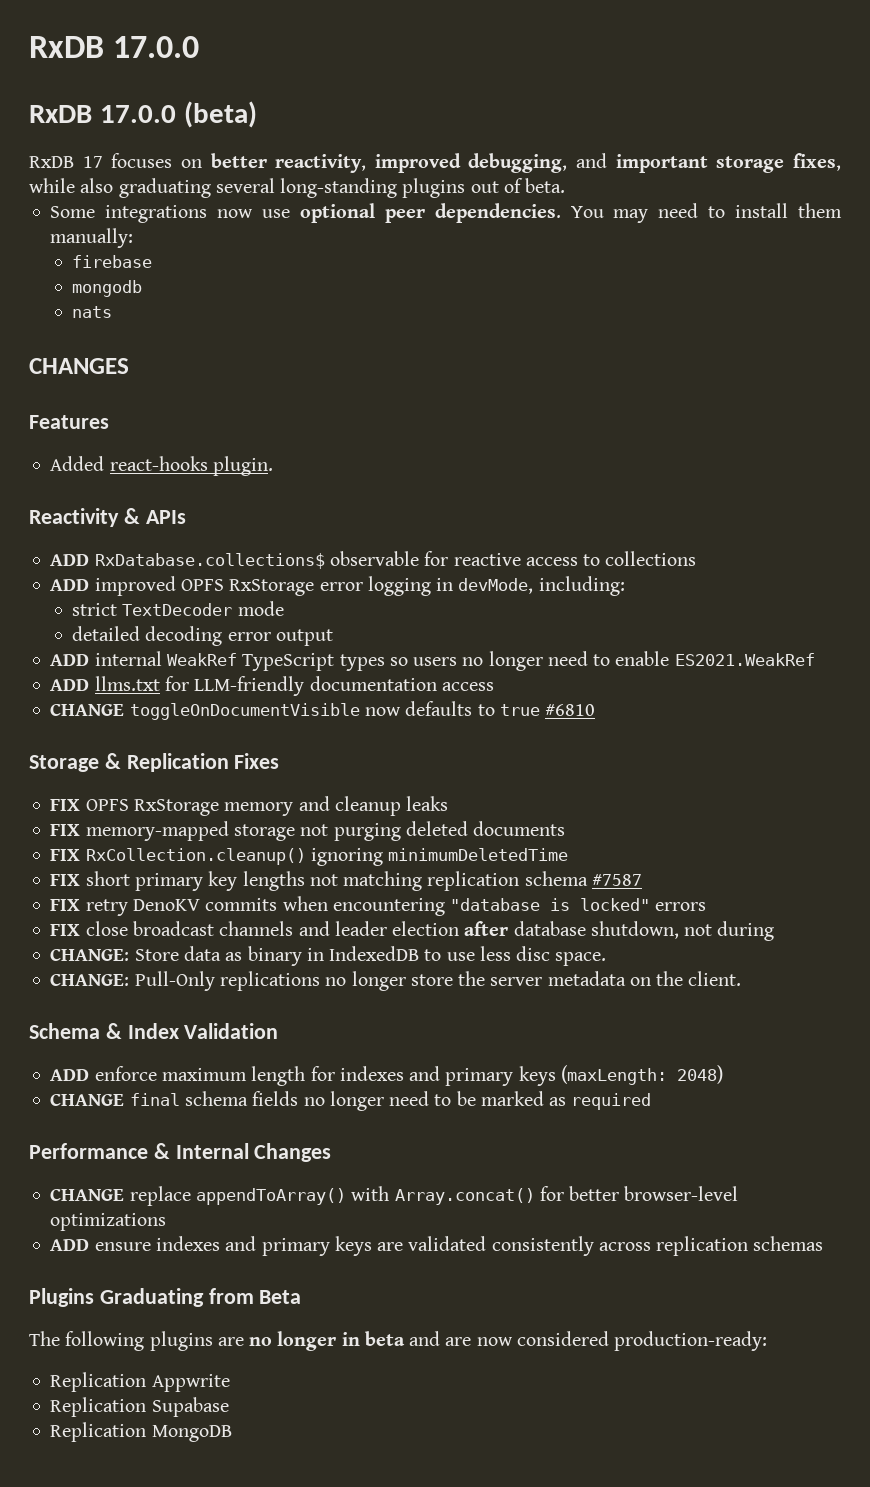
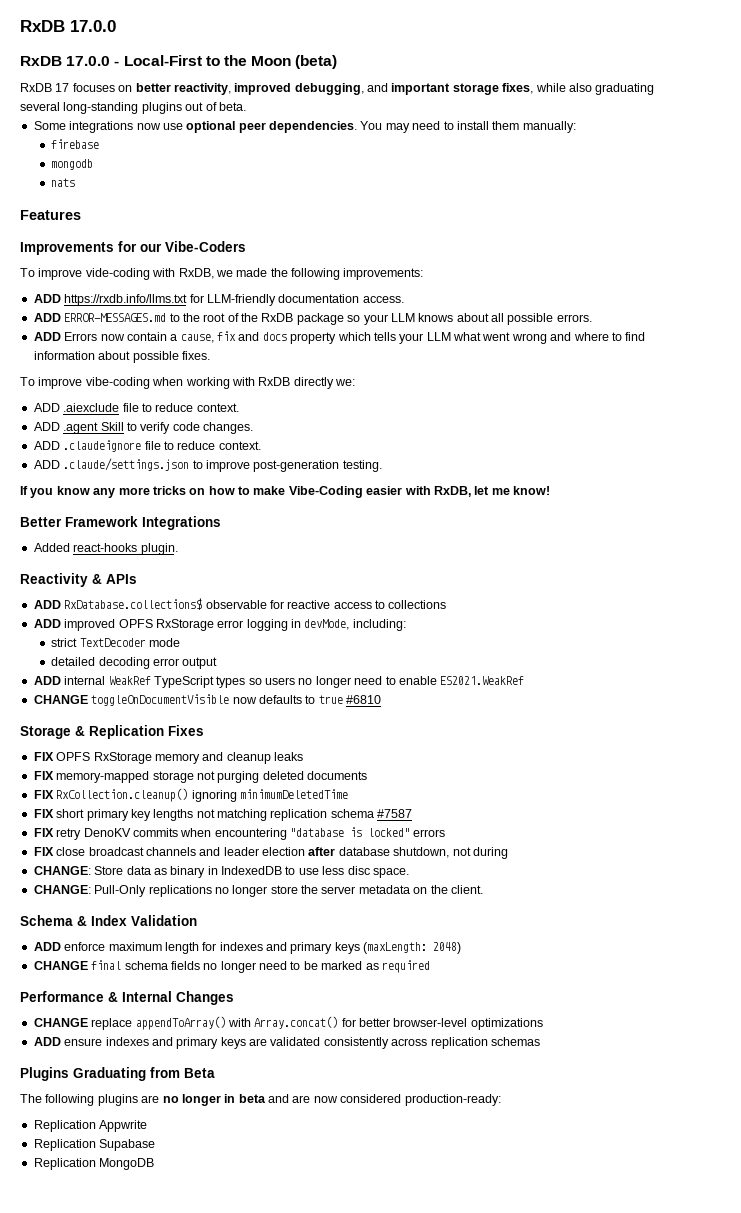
(176, 114) none -> [114,55,292,66] - Local-First to the Moon
[29,358,129,374] [29,415,109,429] CHANGES // Features -> [20,210,81,220] [20,241,246,255] [20,268,424,280] [33,294,404,306] [33,313,592,325] [33,331,646,344] [33,351,210,363] [20,377,355,389] [33,403,239,412] [33,422,253,434] [33,440,261,452] [33,458,382,472] [20,486,550,498] [20,516,221,530] Features // Improvements for our Vibe-Coders // To improve vide-coding with RxDB, we made the following improvements: // ADD https://rxdb.info/llms.txt for LLM-friendly documentation access. // ADD ERROR-MESSAGES.md to the root of the RxDB package so your LLM knows about all possible errors. // ADD Errors now contain a cause, fix and docs property which tells your LLM what went wrong and where to find information about possible fixes. // To improve vibe-coding when working with RxDB directly we: // ADD .aiexclude file to reduce context. // ADD .agent Skill to verify code changes. // ADD .claudeignore file to reduce context. // ADD .claude/settings.json to improve post-generation testing. // If you know any more tricks on how to make Vibe-Coding easier with RxDB, let me know! // Better Framework Integrations
[50,676,494,696] // ADD llms.txt for LLM-friendly documentation access -> (525, 680) none

